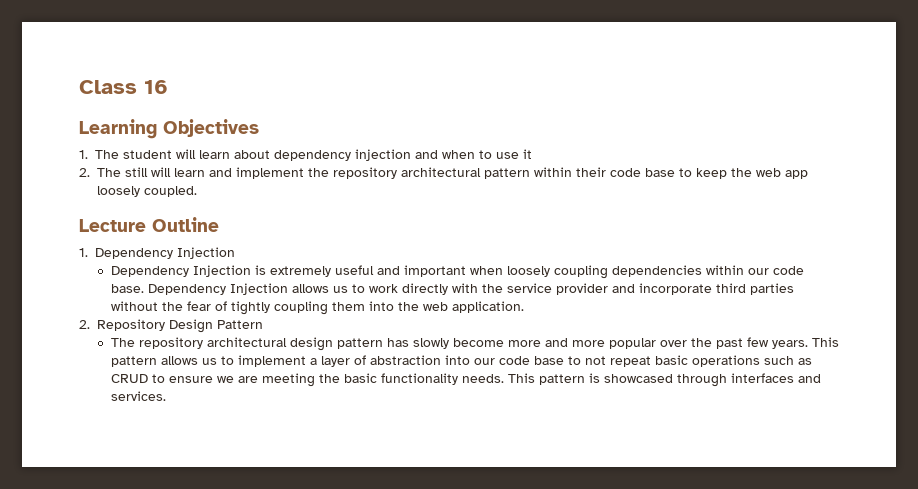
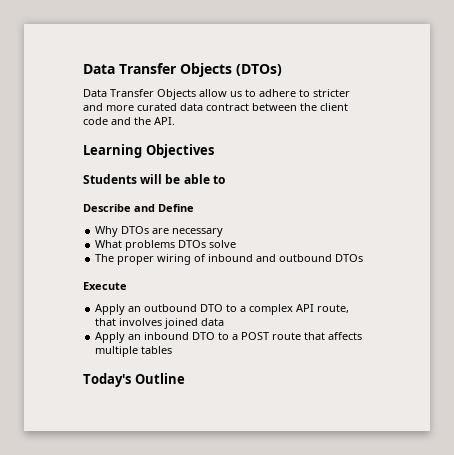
[79,80,168,94] [79,119,259,139] [79,149,533,161] [79,167,808,179] [97,186,197,197] [79,217,219,232] [79,247,236,259] [110,265,804,279] [110,283,794,295] [110,301,524,315] [79,319,263,333] [110,337,839,351] [110,355,812,367] [110,373,821,387] [110,391,166,401] Class 16 // Learning Objectives // 1. The student will learn about dependency injection and when to use it // 2. The still will learn and implement the repository architectural pattern within their code base to keep the web app loosely coupled. // Lecture Outline // 1. Dependency Injection // Dependency Injection is extremely useful and important when loosely coupling dependencies within our code base. Dependency Injection allows us to work directly with the service provider and incorporate third parties without the fear of tightly coupling them into the web application. // 2. Repository Design Pattern // The repository architectural design pattern has slowly become more and more popular over the past few years. This pattern allows us to implement a layer of abstraction into our code base to not repeat basic operations such as CRUD to ensure we are meeting the basic functionality needs. This pattern is showcased through interfaces and services. -> [83,63,282,77] [83,89,350,100] [83,103,348,111] [83,117,175,125] [83,144,214,158] [83,174,225,184] [83,204,194,212] [95,226,224,237] [95,240,237,251] [95,254,364,265] [83,282,127,290] [95,304,350,315] [95,318,225,329] [95,332,363,343] [95,346,173,357] [83,373,185,387] Data Transfer Objects (DTOs) // Data Transfer Objects allow us to adhere to stricter and more curated data contract between the client code and the API. // Learning Objectives // Students will be able to // Describe and Define // Why DTOs are necessary // What problems DTOs solve // The proper wiring of inbound and outbound DTOs // Execute // Apply an outbound DTO to a complex API route, that involves joined data // Apply an inbound DTO to a POST route that affects multiple tables // Today's Outline

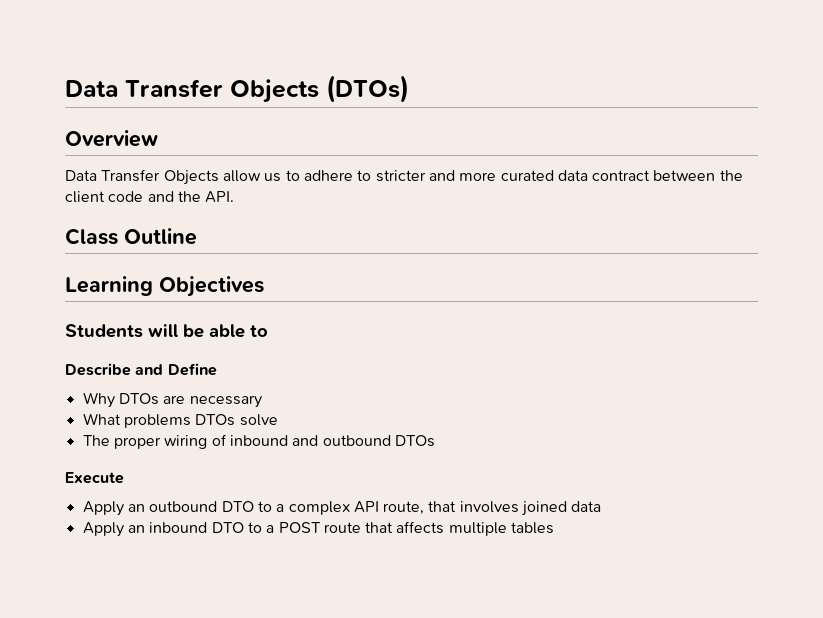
(282, 70) none -> [65,130,158,147] // Overview
(175, 121) none -> [65,228,197,245] // Class Outline
[83,373,185,387] // Today's Outline -> (555, 528) none

